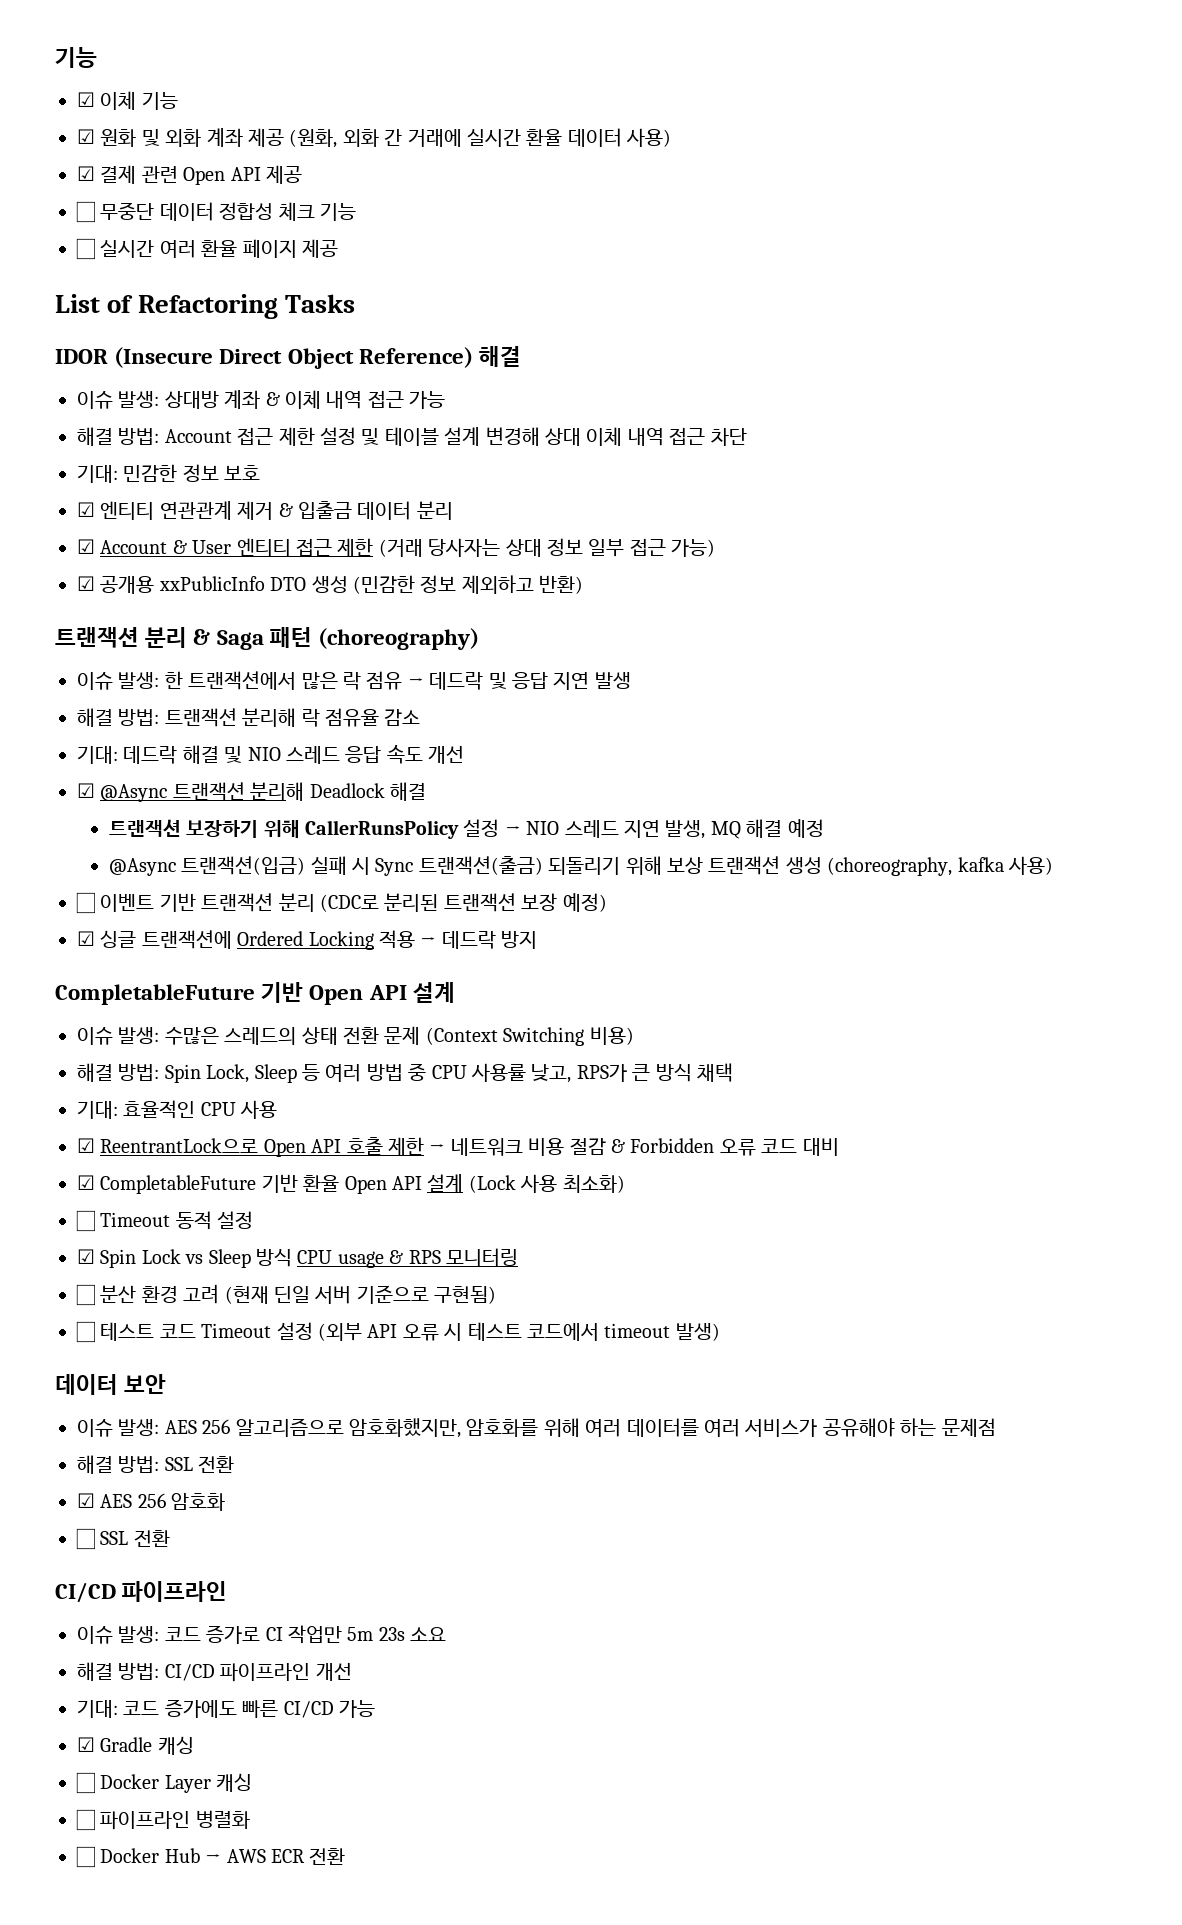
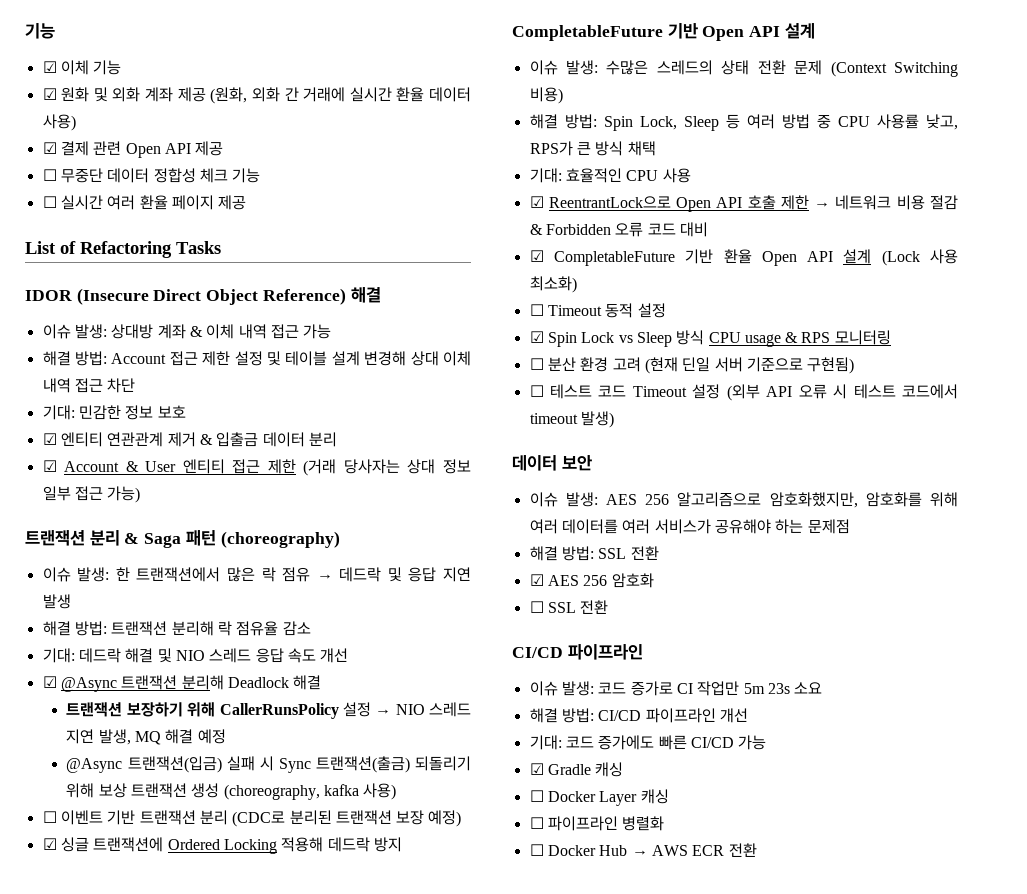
[77,575,584,594] // ☑ 공개용 xxPublicInfo DTO 생성 (민감한 정보 제외하고 반환) -> (141, 494) none
[379,930,437,949] 적용 → -> [281,837,324,852] 적용해

